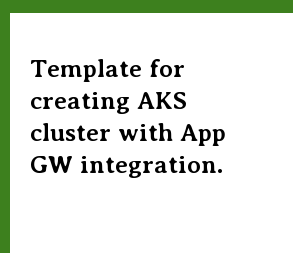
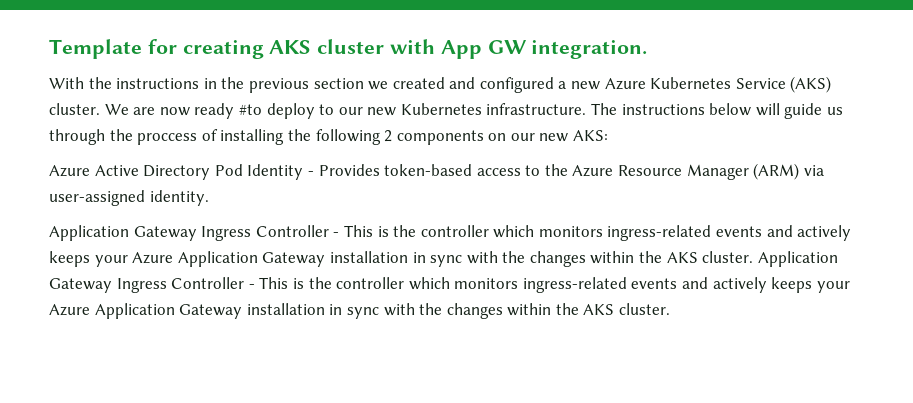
(223, 167) none -> [49,76,832,93] [49,103,844,119] [49,129,609,145] [49,163,824,180] [49,190,209,206] [49,225,852,241] [49,251,838,267] [49,277,850,293] [49,303,671,319] // With the instructions in the previous section we created and configured a new Azure Kubernetes Service (AKS) cluster. We are now ready #to deploy to our new Kubernetes infrastructure. The instructions below will guide us through the proccess of installing the following 2 components on our new AKS: // Azure Active Directory Pod Identity - Provides token-based access to the Azure Resource Manager (ARM) via user-assigned identity. // Application Gateway Ingress Controller - This is the controller which monitors ingress-related events and actively keeps your Azure Application Gateway installation in sync with the changes within the AKS cluster. Application Gateway Ingress Controller - This is the controller which monitors ingress-related events and actively keeps your Azure Application Gateway installation in sync with the changes within the AKS cluster.

